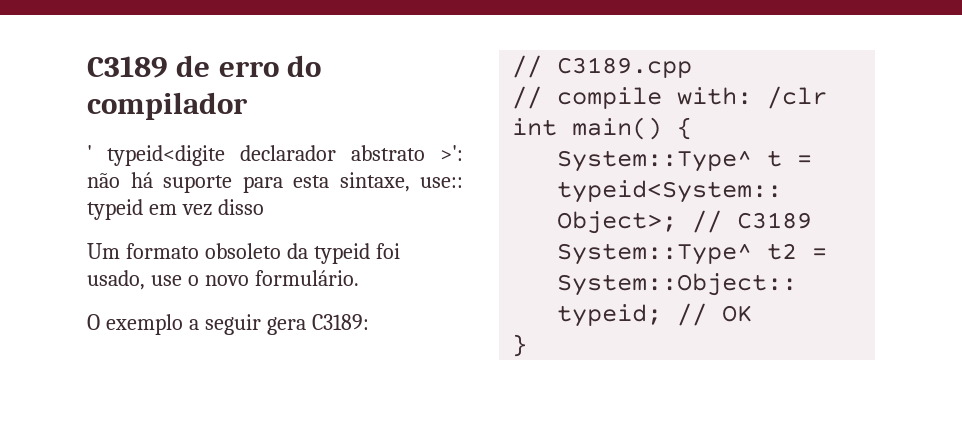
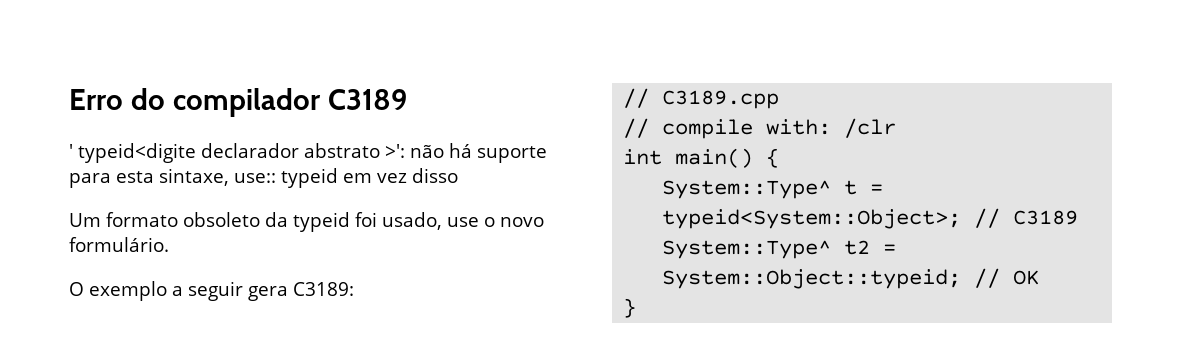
[87,55,279,78] C3189 de erro -> [69,89,123,110] Erro
(248, 106) none -> [327,89,408,110] C3189

